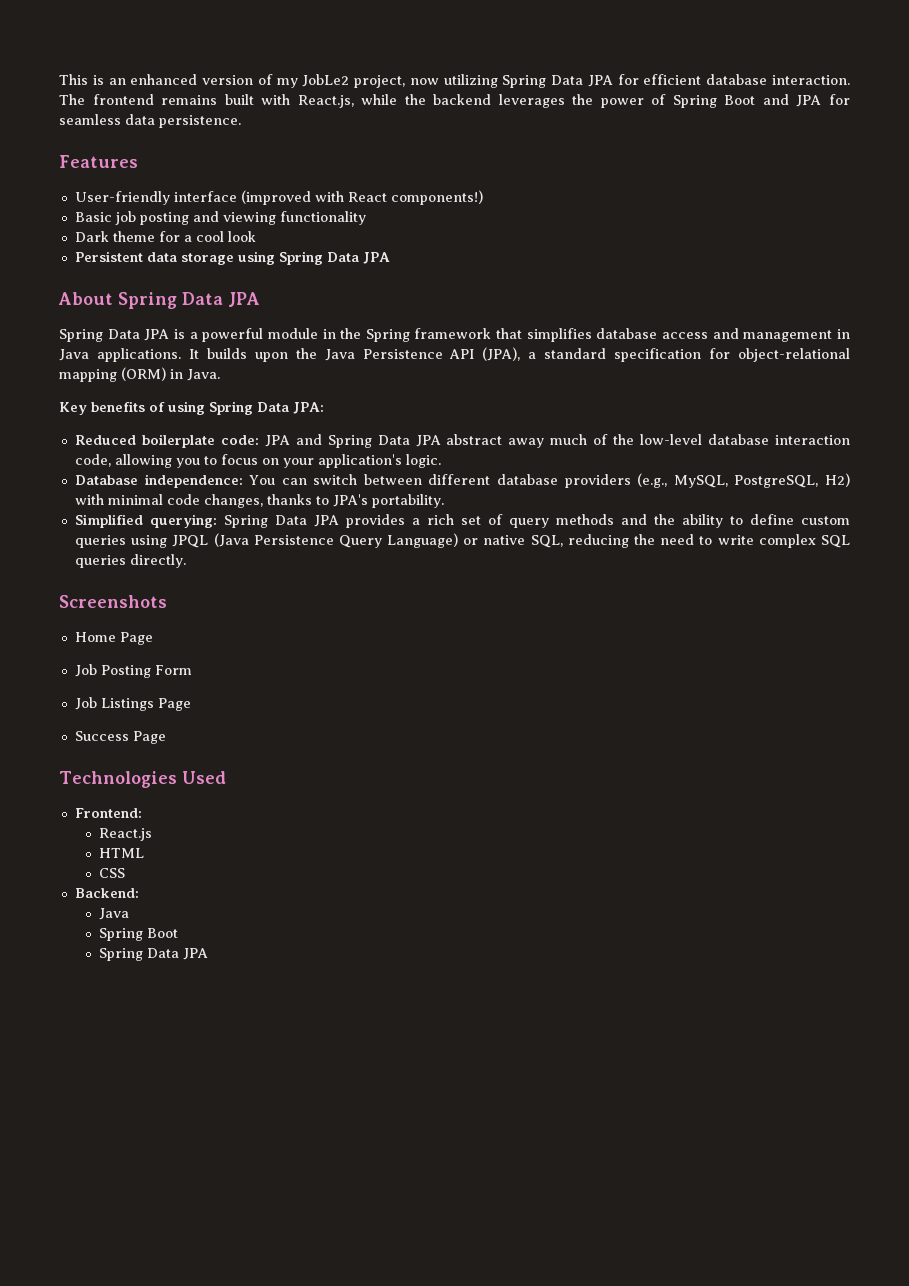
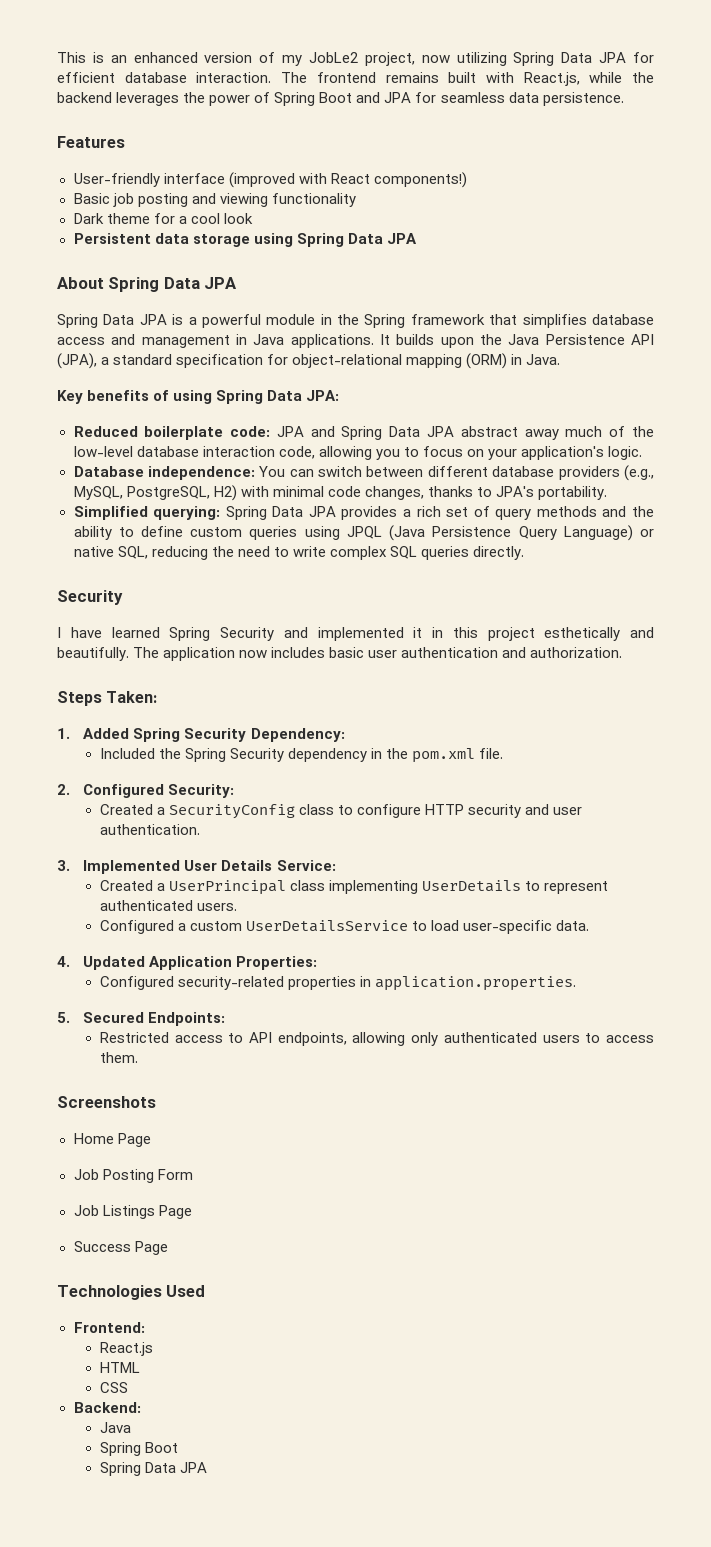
(186, 561) none -> [57,590,123,605] [57,627,654,641] [57,647,623,661] [57,691,158,706] [57,728,345,742] [99,748,504,763] [57,784,235,798] [99,804,583,819] [99,824,200,835] [57,860,336,874] [99,880,609,895] [99,900,237,911] [99,920,590,934] [57,956,318,970] [99,976,577,991] [57,1012,226,1026] [99,1032,654,1046] [99,1052,138,1063] // Security // I have learned Spring Security and implemented it in this project esthetically and beautifully. The application now includes basic user authentication and authorization. // Steps Taken: // 1. Added Spring Security Dependency: // Included the Spring Security dependency in the pom.xml file. // 2. Configured Security: // Created a SecurityConfig class to configure HTTP security and user authentication. // 3. Implemented User Details Service: // Created a UserPrincipal class implementing UserDetails to represent authenticated users. // Configured a custom UserDetailsService to load user-specific data. // 4. Updated Application Properties: // Configured security-related properties in application.properties. // 5. Secured Endpoints: // Restricted access to API endpoints, allowing only authenticated users to access them.

